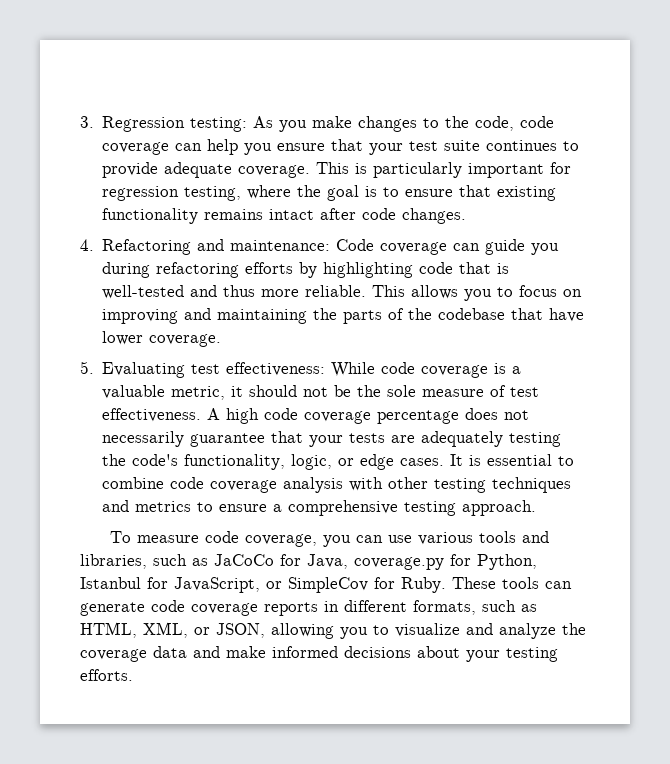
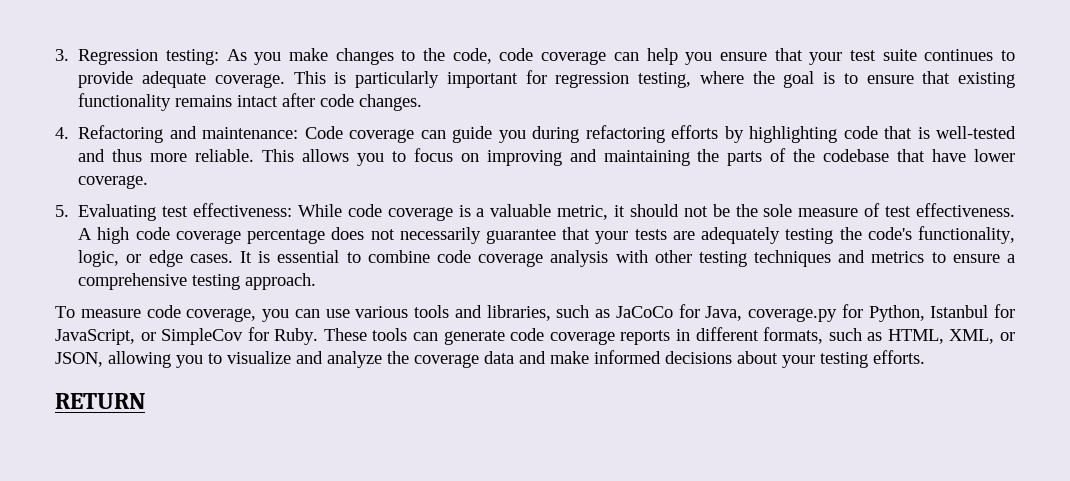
(133, 675) none -> [55,393,145,409] // RETURN

